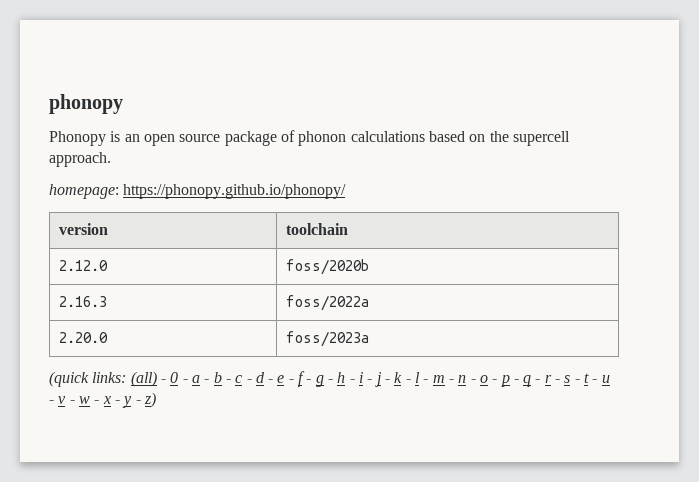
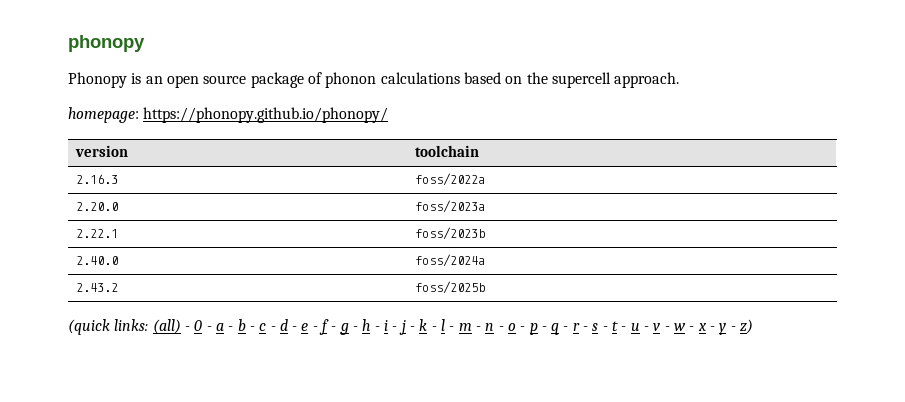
[59,260,109,271] [286,259,370,275] // 2.12.0 | foss/2020b -> (479, 151) none
(371, 339) none -> [75,229,118,238] [414,227,485,240] [75,256,118,265] [414,254,485,267] [75,283,118,292] [414,281,485,294] // 2.22.1 | foss/2023b // 2.40.0 | foss/2024a // 2.43.2 | foss/2025b

